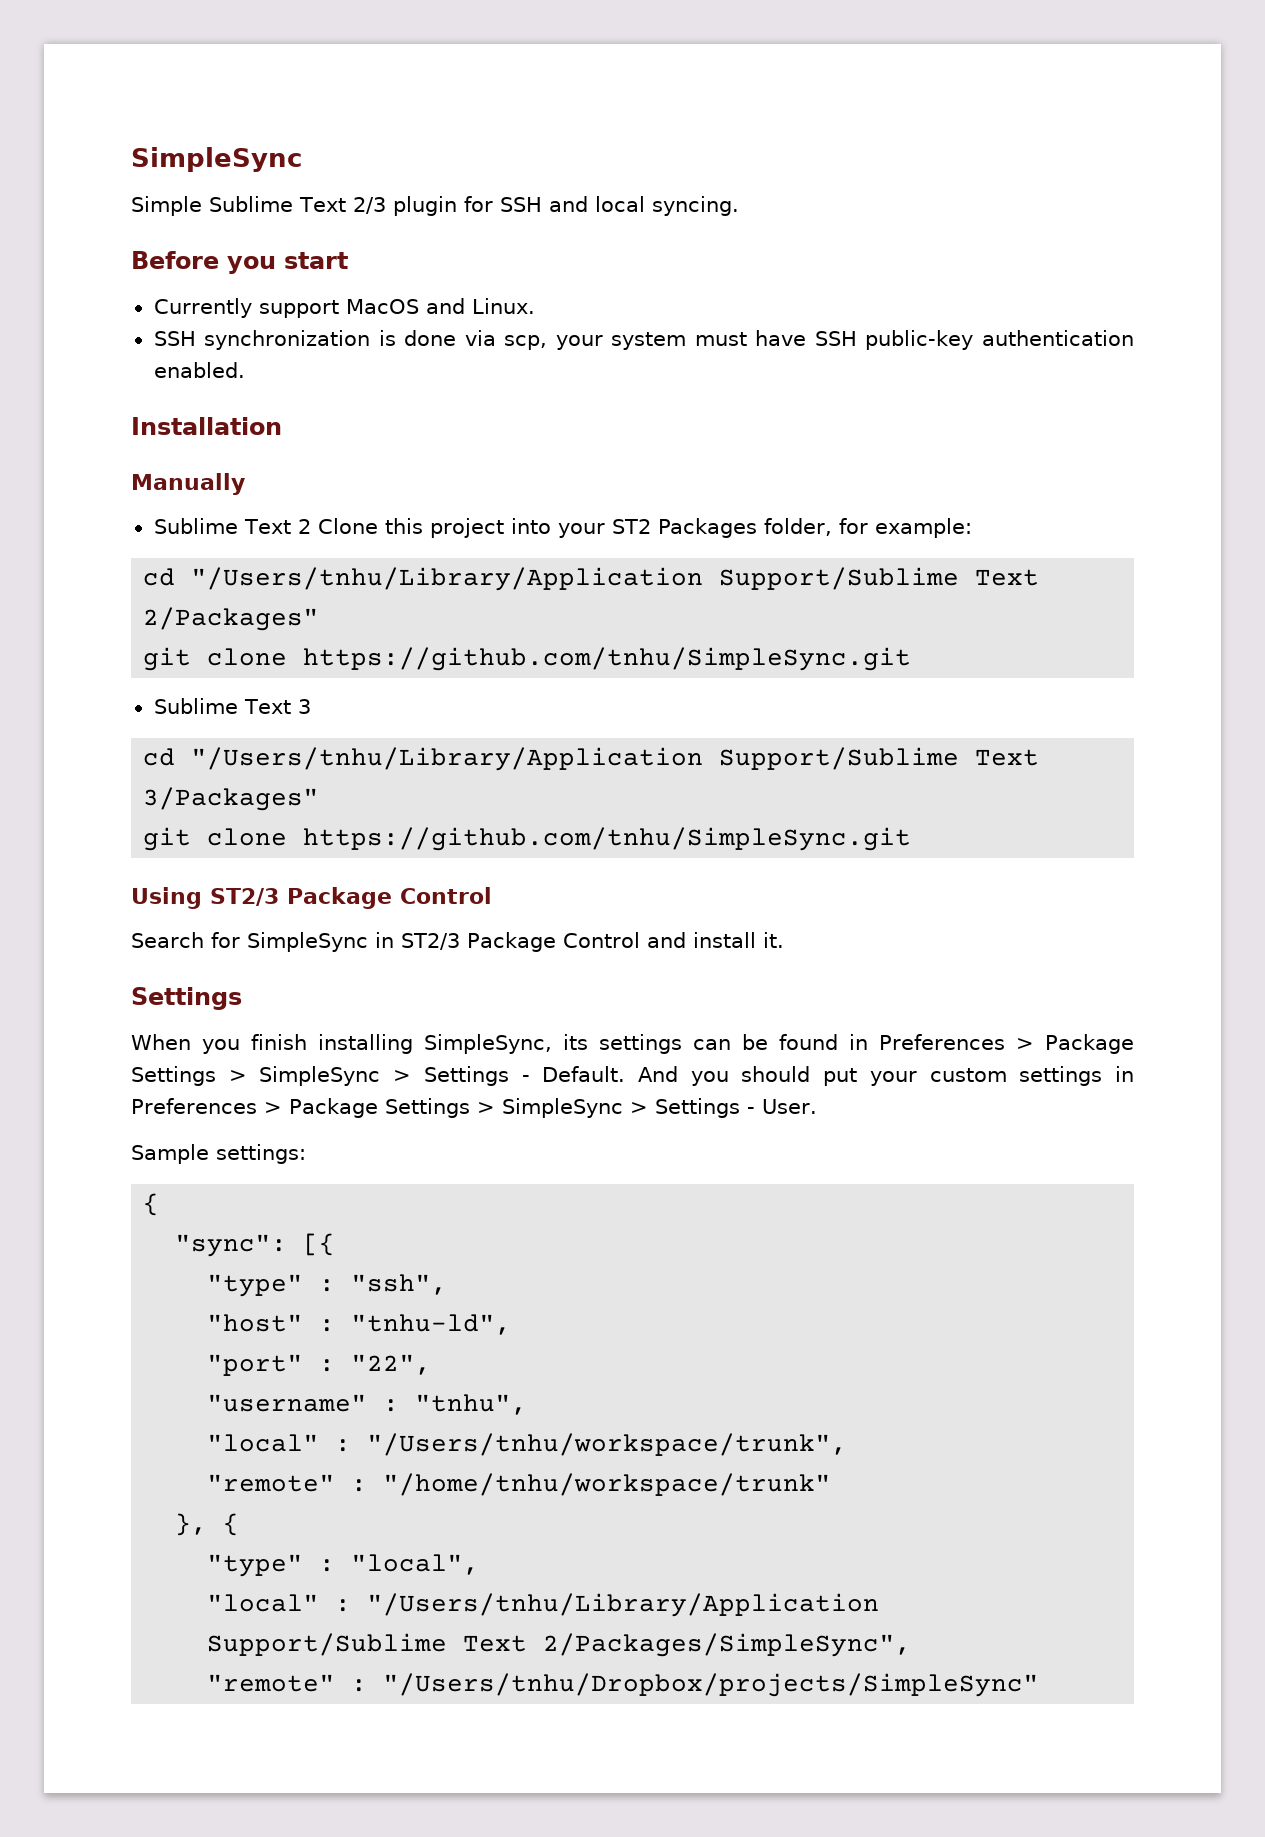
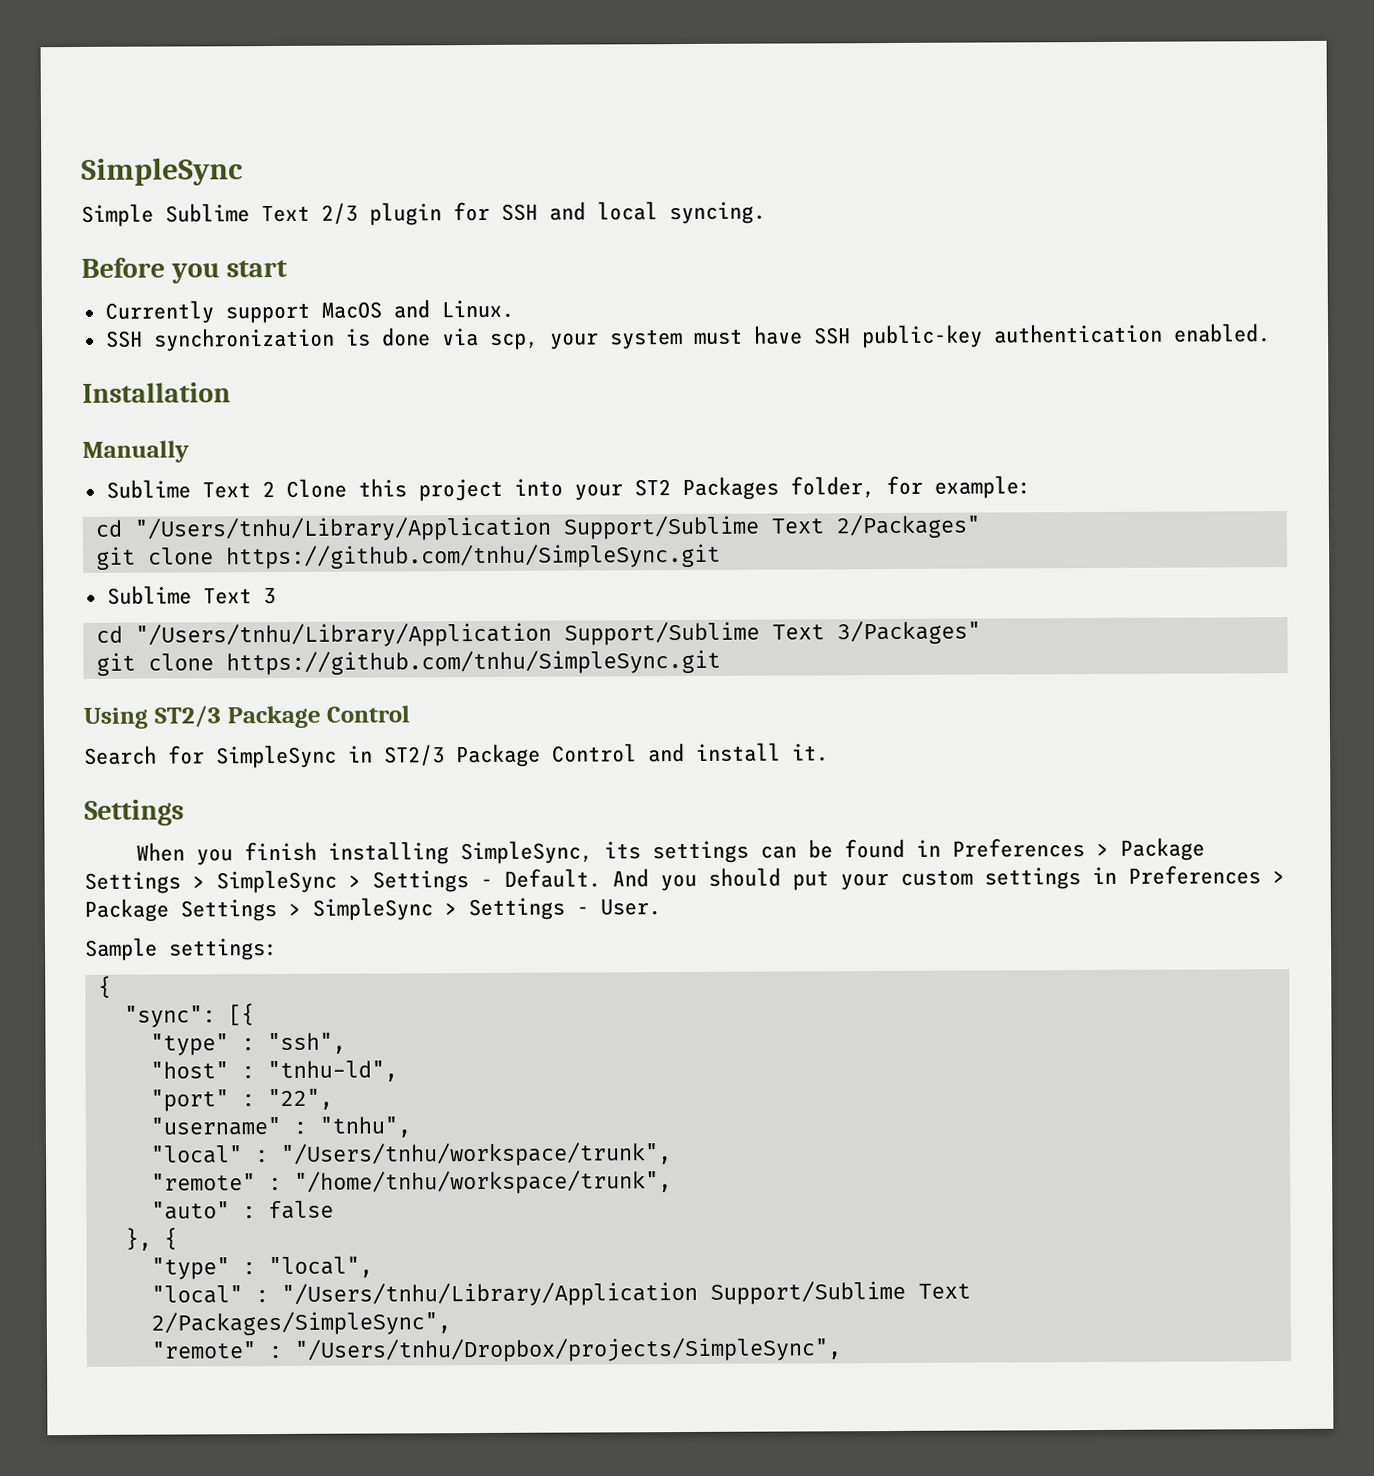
[383,1473,832,1496] "/home/tnhu/workspace/trunk" -> [293,1170,672,1195] [150,1200,334,1220] "/home/tnhu/workspace/trunk", // "auto" : false
[383,1673,1040,1697] "/Users/tnhu/Dropbox/projects/SimpleSync" -> [293,1337,842,1363] "/Users/tnhu/Dropbox/projects/SimpleSync",

